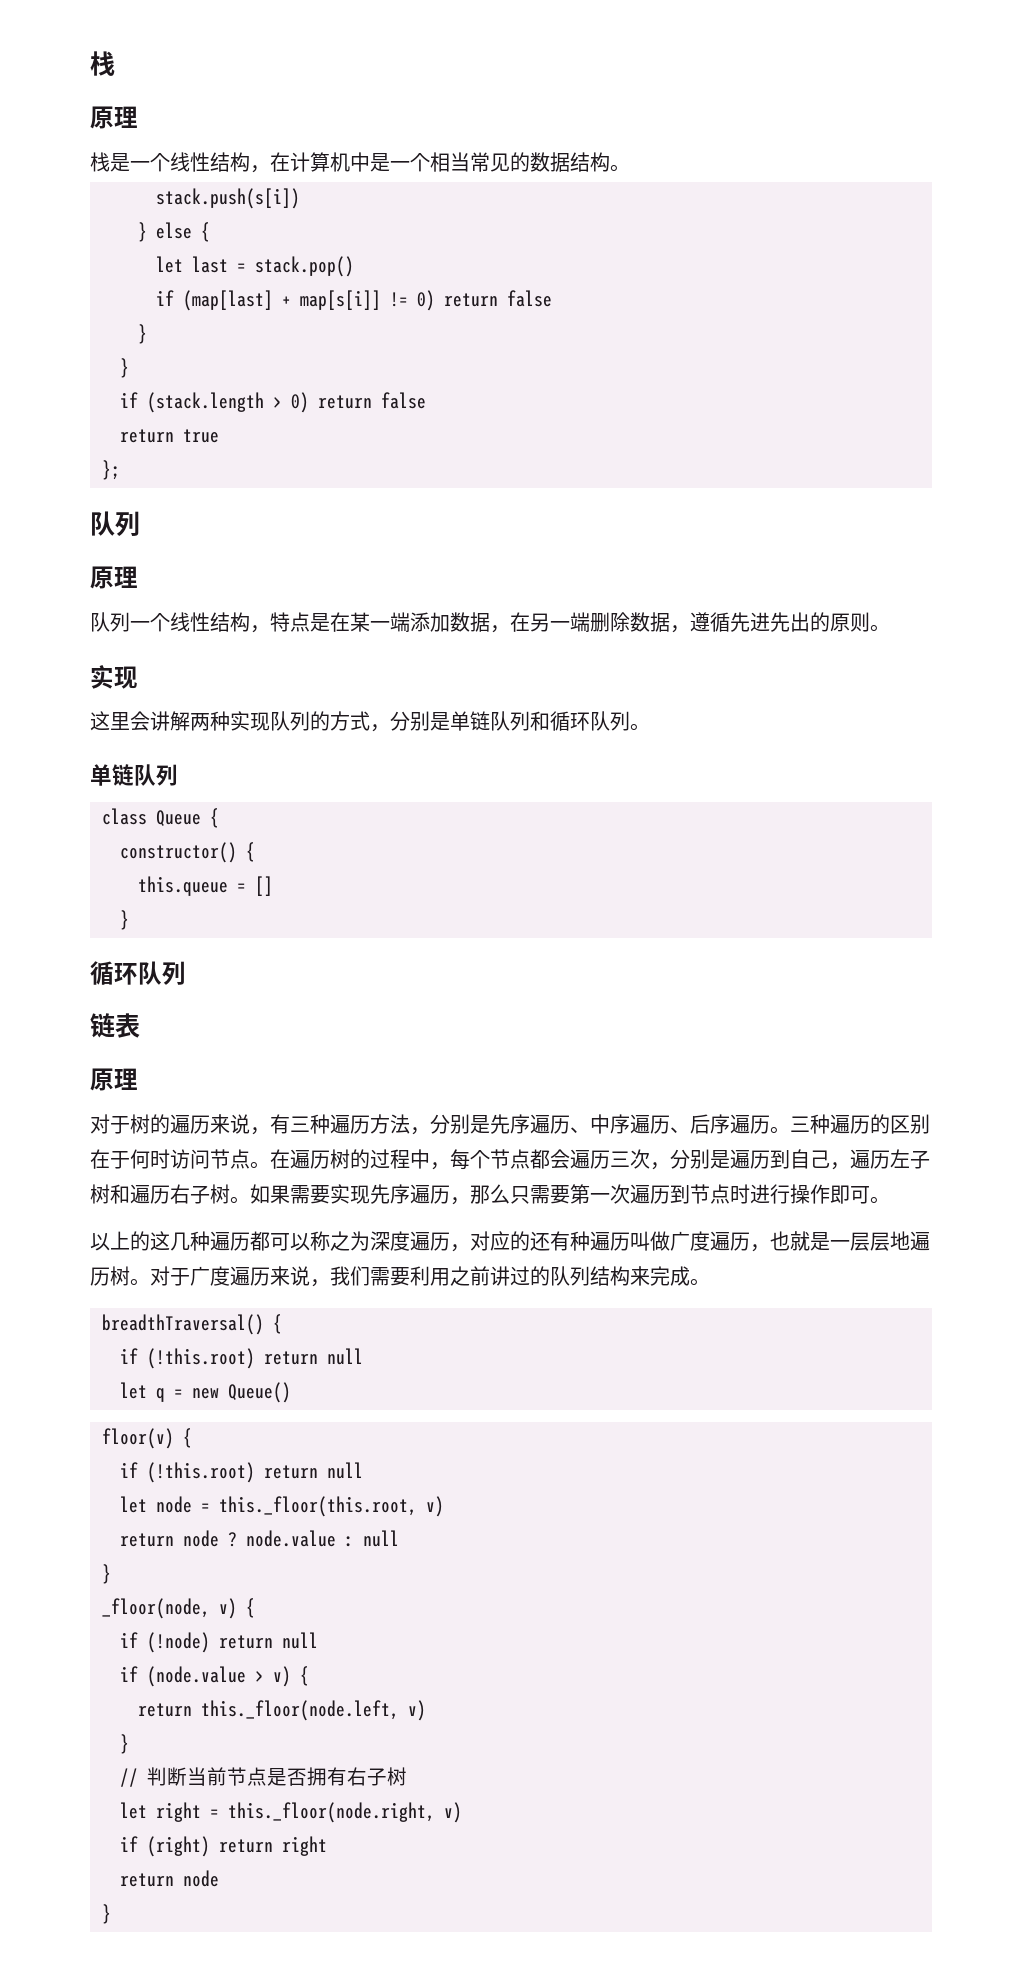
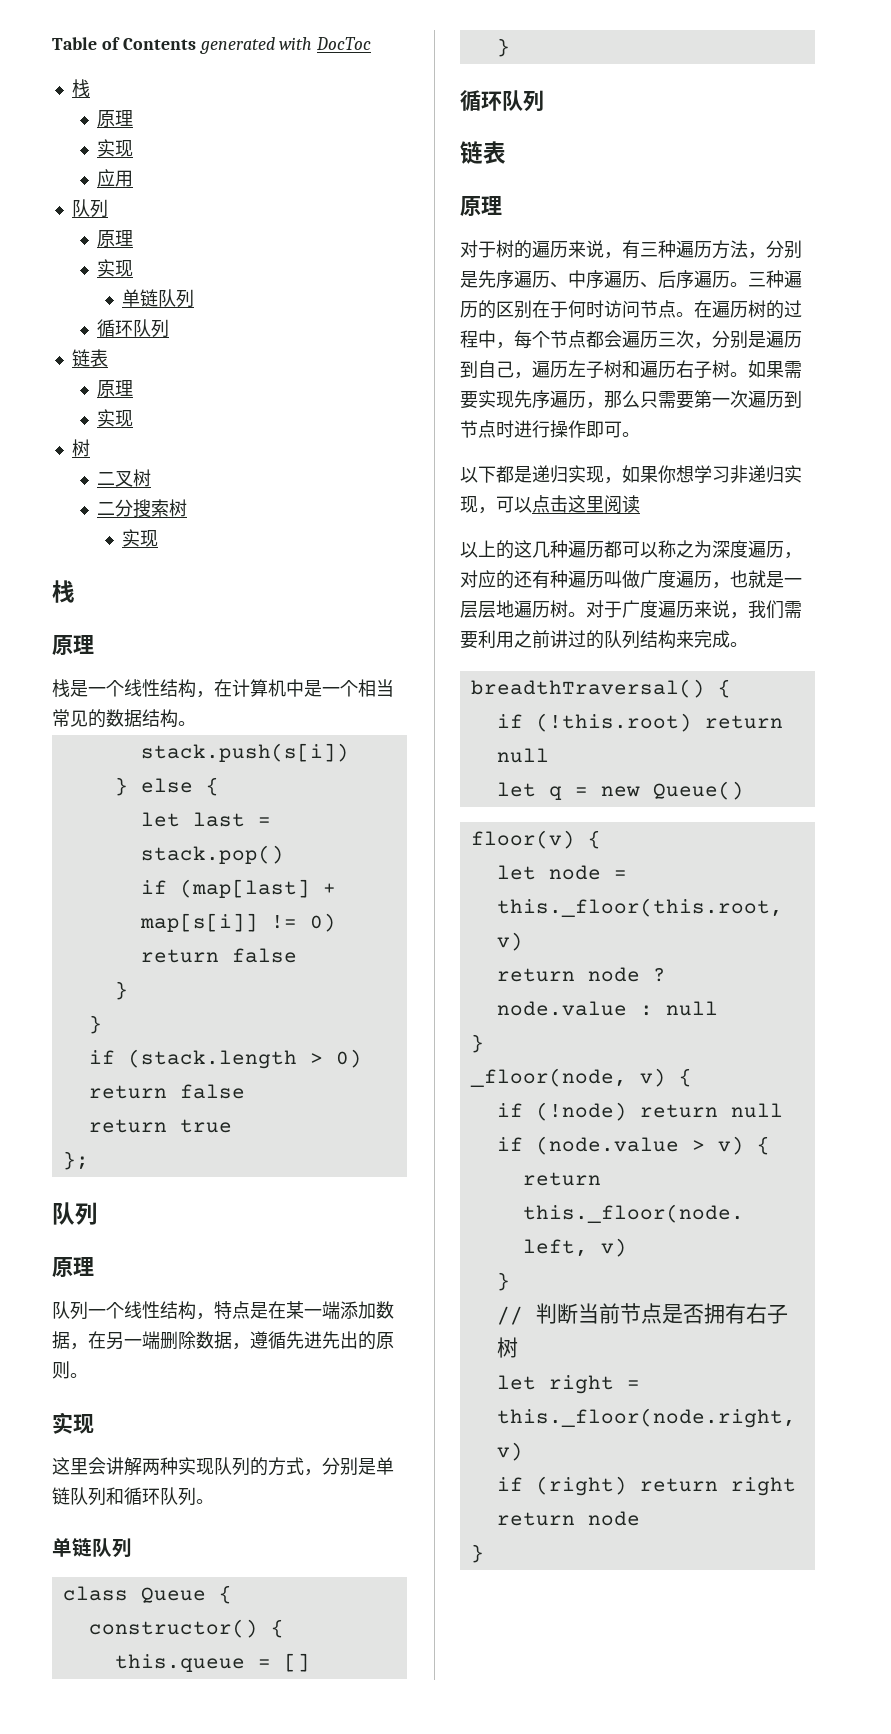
(90, 63) none -> [52,37,372,54] [71,79,90,97] [96,110,133,127] [96,139,133,157] [96,169,133,187] [71,199,108,218] [96,230,133,247] [96,259,133,277] [122,289,195,308] [96,319,169,338] [71,349,108,367] [96,380,133,397] [96,409,133,427] [71,439,90,457] [96,469,151,487] [96,499,187,518] [122,529,159,547] Table of Contents generated with DocToc // 栈 // 原理 // 实现 // 应用 // 队列 // 原理 // 实现 // 单链队列 // 循环队列 // 链表 // 原理 // 实现 // 树 // 二叉树 // 二分搜索树 // 实现 //
(890, 1200) none -> [460,465,802,484] [460,495,640,514] // 以下都是递归实现，如果你想学习非递归实现，可以点击这里阅读
[120,1462,363,1483] // if (!this.root) return null -> (601, 839) none

